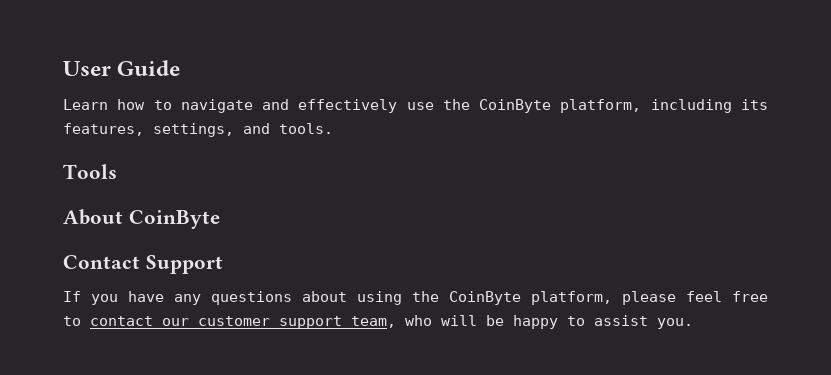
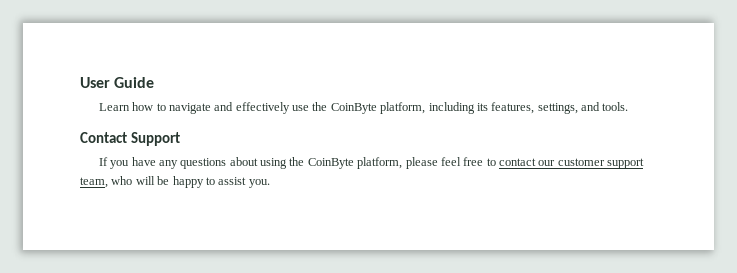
[63,164,117,179] [63,209,220,229] // Tools // About CoinByte -> (629, 106) none

